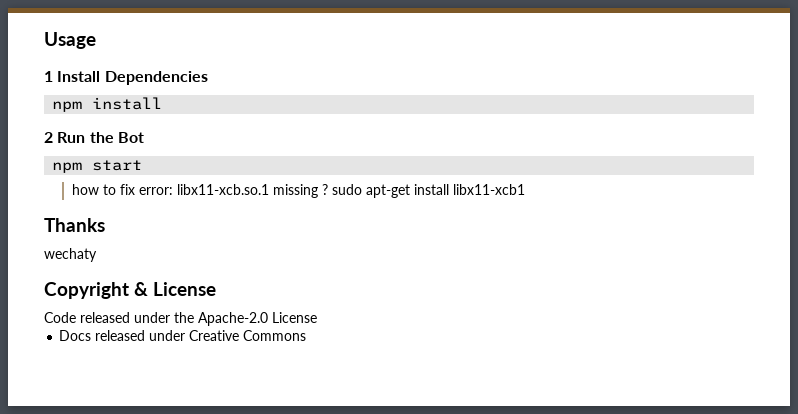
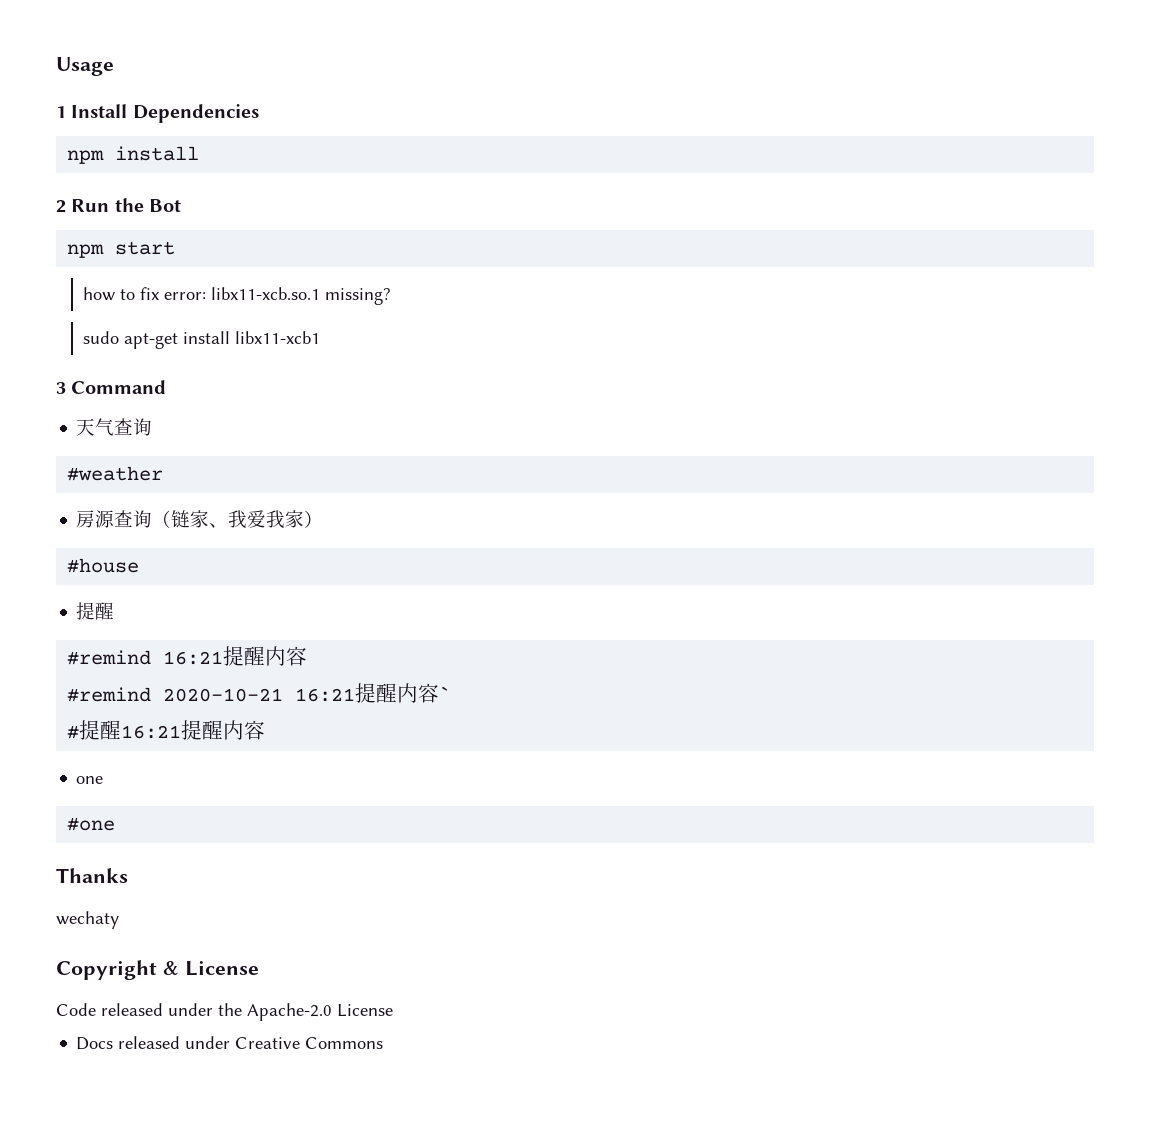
[272,184,328,198] missing ? -> [325,288,392,305] missing? //
(525, 189) none -> [56,380,167,394] [76,418,153,436] [67,466,164,481] [76,510,324,528] [67,558,140,573] [76,602,115,620] [67,646,308,666] [67,683,452,703] [67,720,266,740] [76,776,104,784] [67,817,116,831] // 3 Command // 天气查询 // #weather // 房源查询（链家、我爱我家） // #house // 提醒 // #remind 16:21提醒内容 // #remind 2020-10-21 16:21提醒内容` // #提醒16:21提醒内容 // one // #one

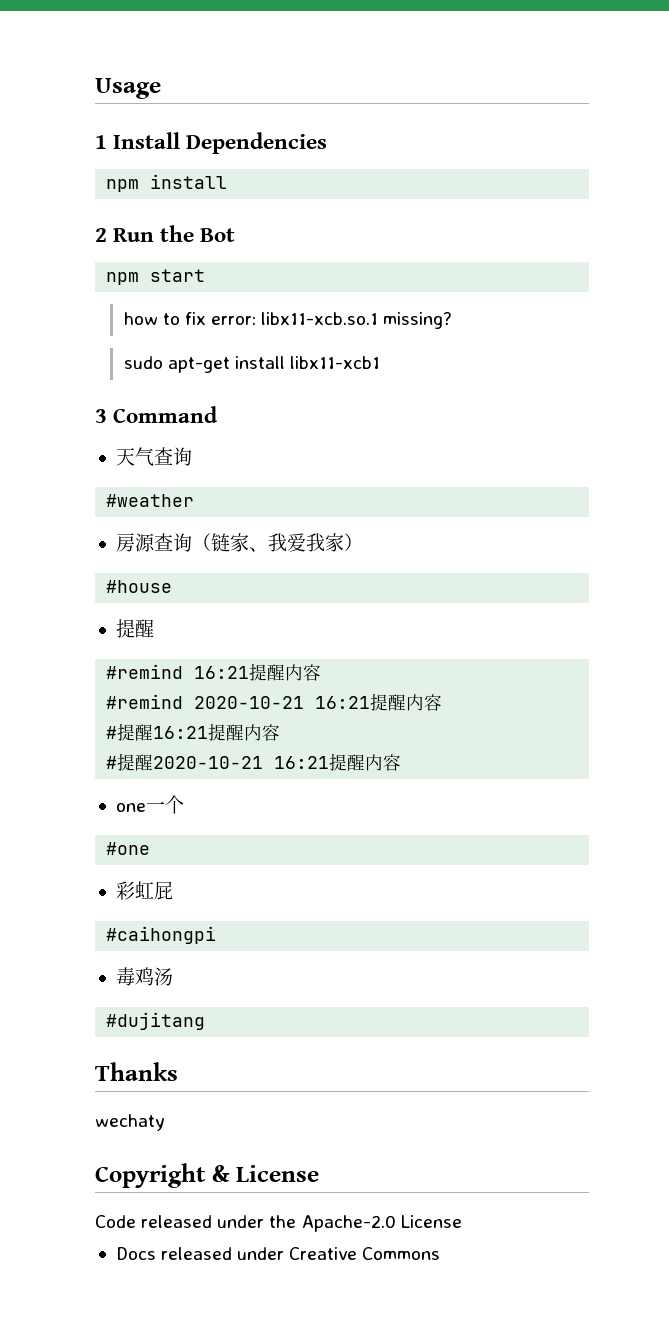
[439,686,452,701] ` -> (443, 702) none
(266, 730) none -> [106,753,402,771] // #提醒2020-10-21 16:21提醒内容
(104, 780) none -> [145,795,184,814] 一个
(116, 824) none -> [115,881,173,900] [106,926,217,944] [115,967,173,986] [106,1012,206,1030] // 彩虹屁 // #caihongpi // 毒鸡汤 // #dujitang

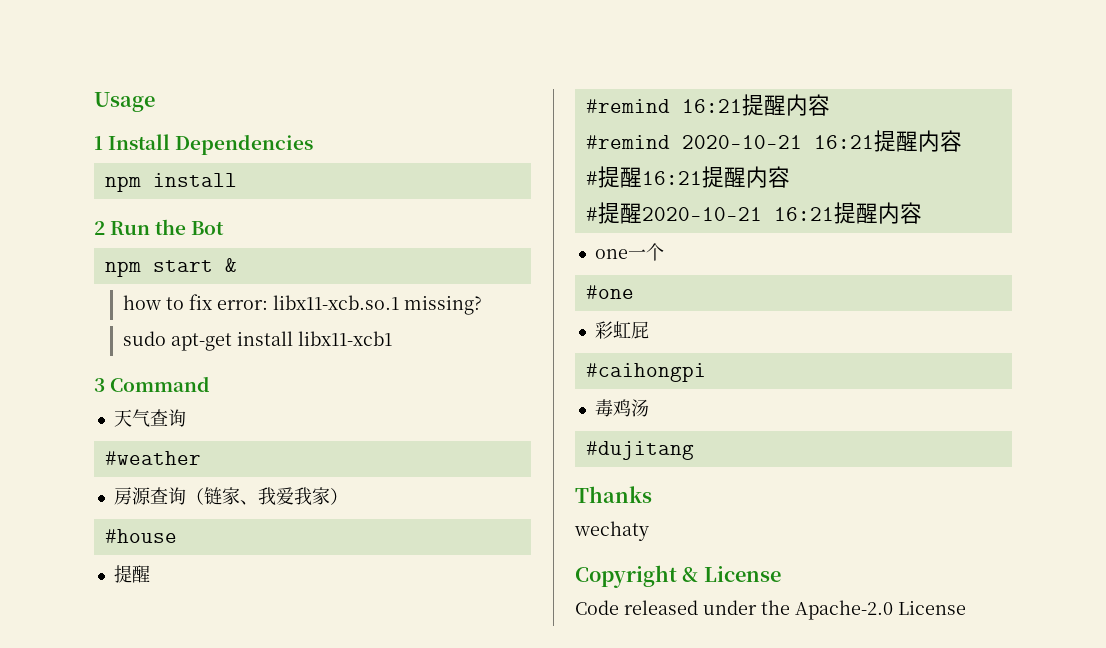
(206, 275) none -> [224,258,237,272] &
[115,1247,441,1260] // Docs released under Creative Commons -> (966, 607) none

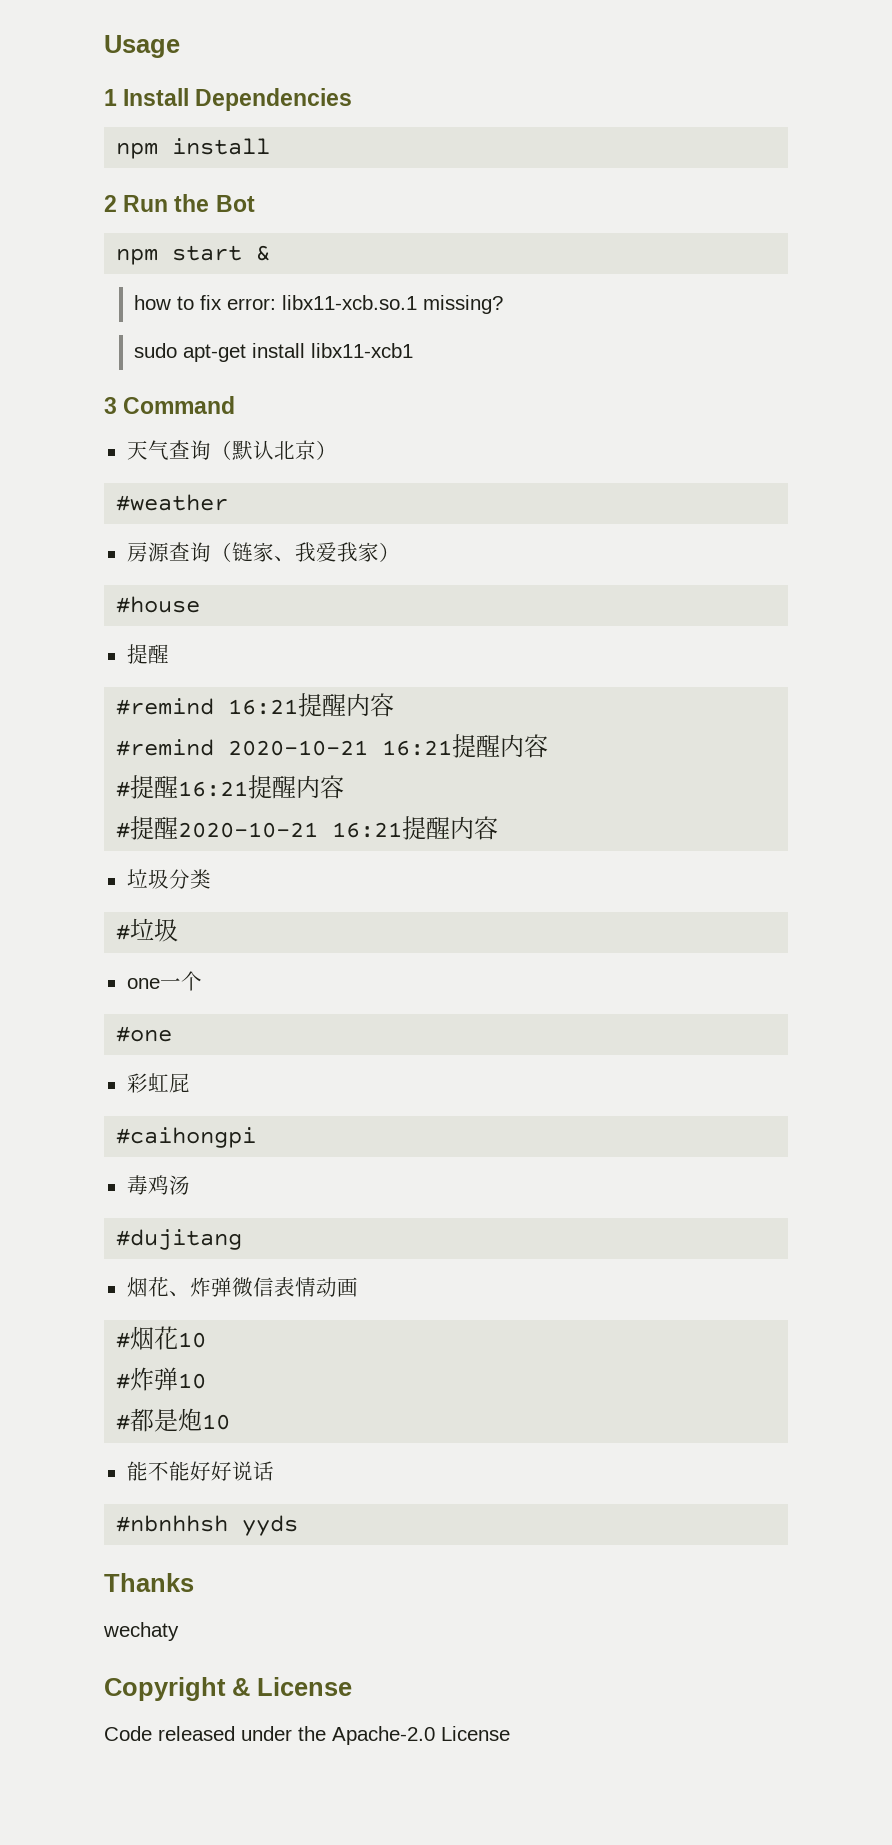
(186, 418) none -> [210,440,337,460] （默认北京）
(922, 213) none -> [126,869,211,889] [116,918,179,942] // 垃圾分类 // #垃圾
(694, 450) none -> [126,1277,358,1297] [116,1326,207,1350] [116,1367,207,1391] [116,1408,231,1432] [126,1461,274,1481] [116,1515,299,1536] // 烟花、炸弹微信表情动画 // #烟花10 // #炸弹10 // #都是炮10 // 能不能好好说话 // #nbnhhsh yyds

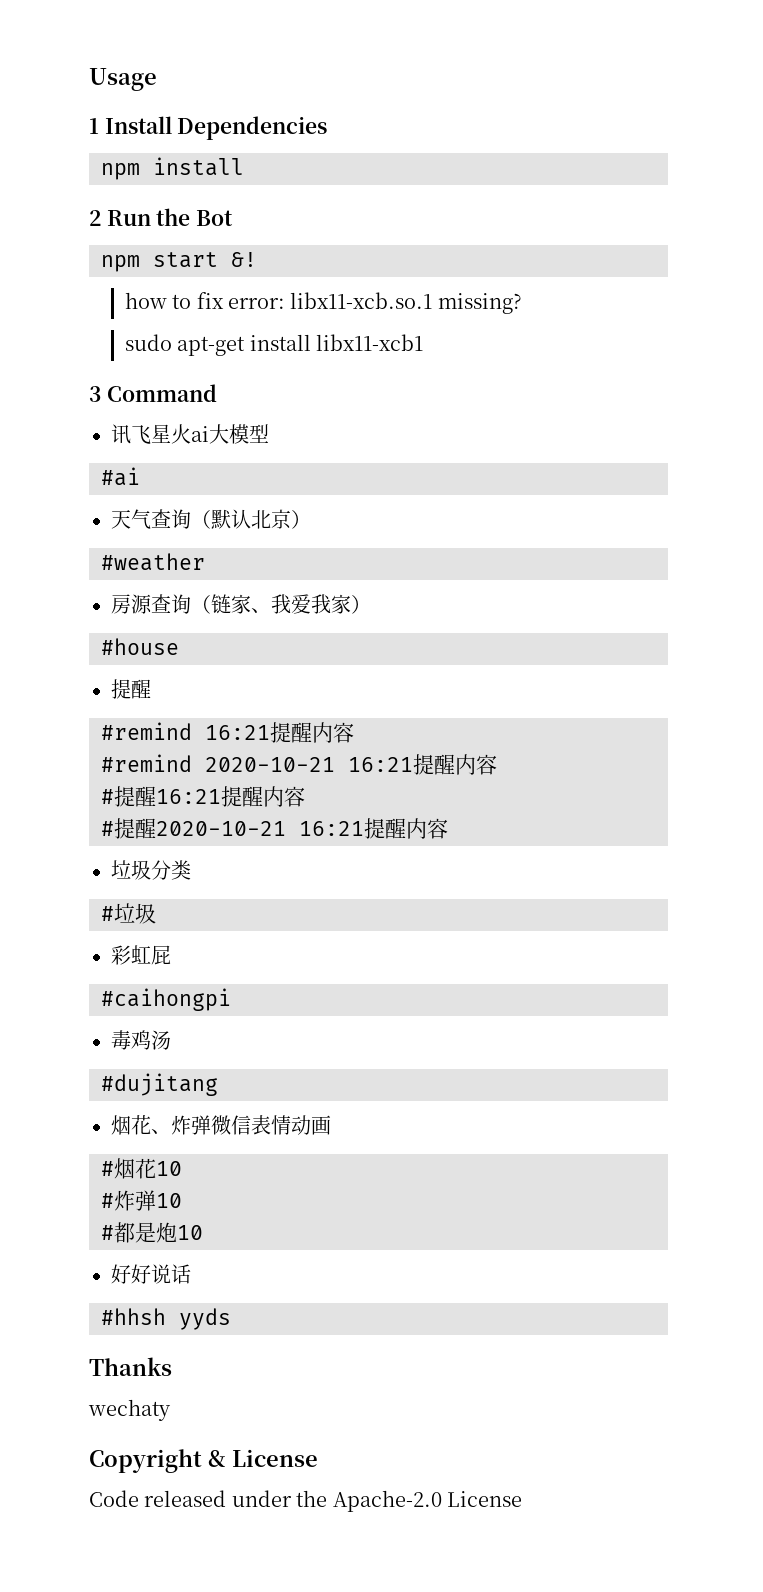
[256,245,271,261] & -> [231,252,257,267] &!
(236, 405) none -> [111,424,269,444] [101,467,140,486] // 讯飞星火ai大模型 // #ai
[126,971,202,991] [116,1026,173,1042] // one一个 // #one -> (156, 913) none
[126,1461,190,1481] 能不能 -> (203, 1232) none
[116,1515,229,1532] #nbnhhsh -> [101,1308,166,1325] #hhsh

